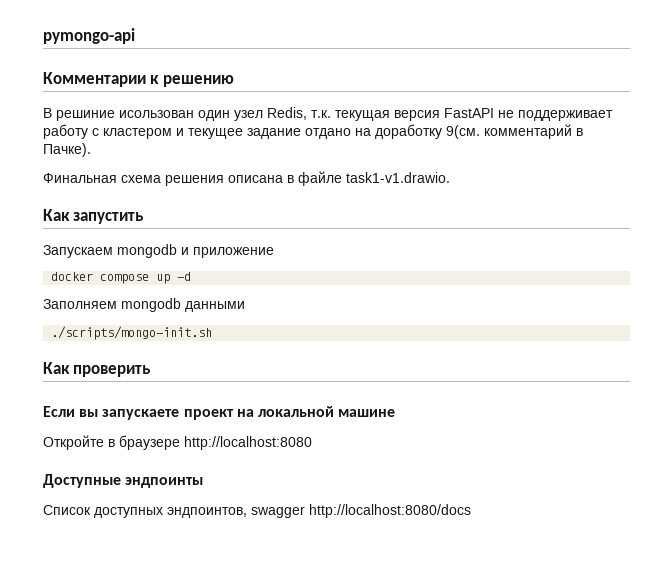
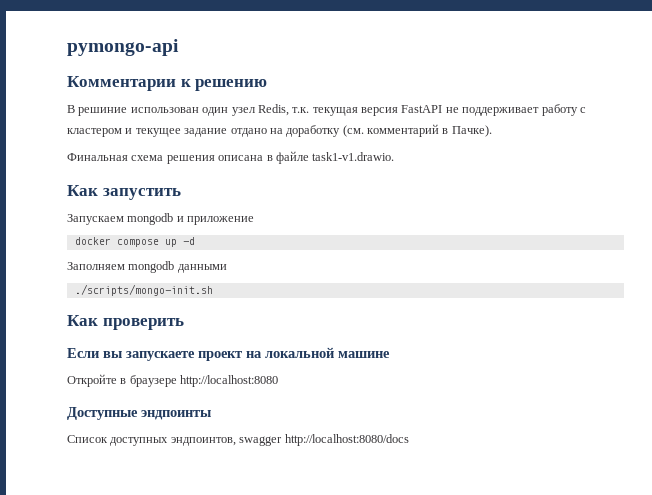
[119,110,194,118] исользован -> [130,107,199,113] использован
[446,125,480,139] 9(см. -> [342,125,364,137] (см.

